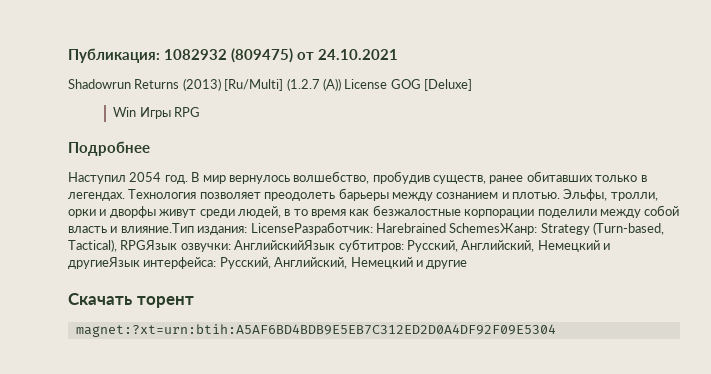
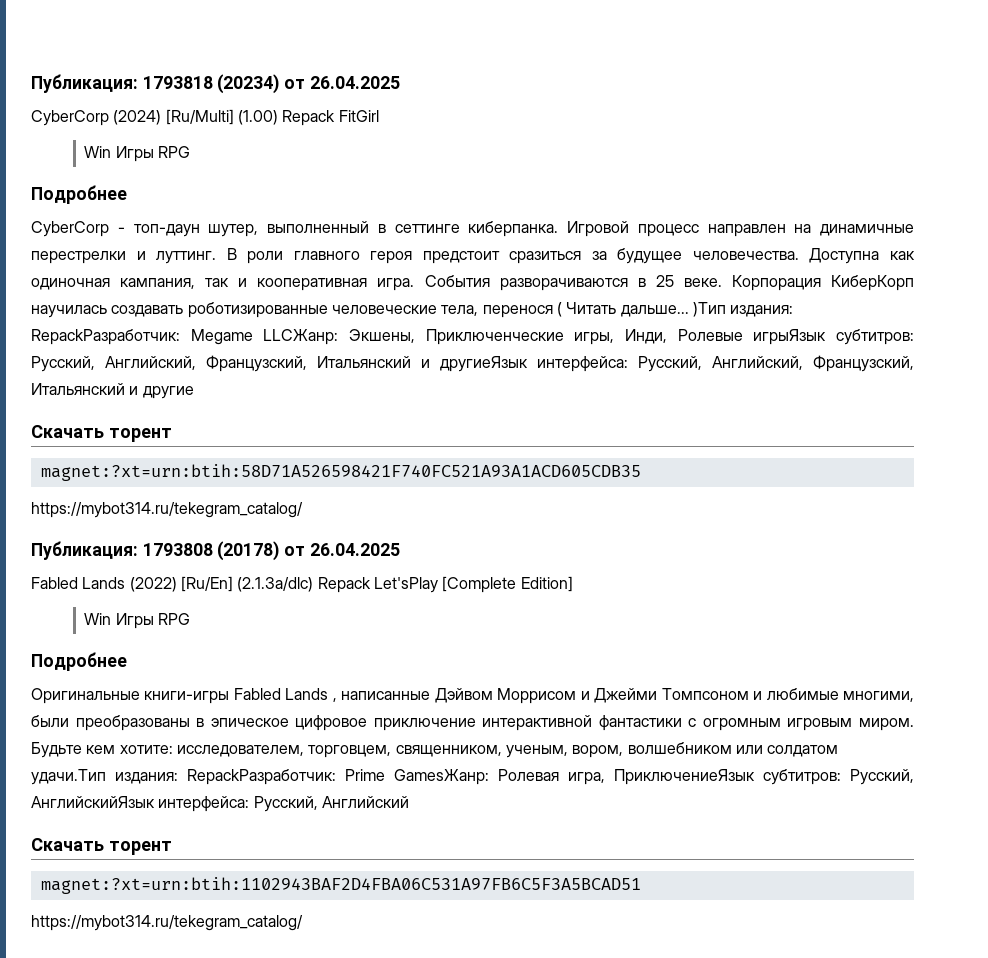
[68,48,398,63] [68,78,472,91] [113,107,200,119] [68,141,150,156] [68,171,647,184] [68,188,658,201] [68,205,680,218] [68,222,664,235] [68,239,336,252] Публикация: 1082932 (809475) от 24.10.2021 // Shadowrun Returns (2013) [Ru/Multi] (1.2.7 (A)) License GOG [Deluxe] // Win Игры RPG // Подробнее // Наступил 2054 год. В мир вернулось волшебство, пробудив существ, ранее обитавших только в легендах. Технология позволяет преодолеть барьеры между сознанием и плотью. Эльфы, тролли, орки и дворфы живут среди людей, в то время как безжалостные корпорации поделили между собой власть и влияние.Тип издания: LicenseРазработчик: Harebrained SchemesЖанр: Strategy (Turn-based, Tactical), RPGЯзык озвучки: АнглийскийЯзык -> [31,74,400,94] [31,109,379,126] [84,146,191,162] [31,185,127,204] [31,221,914,237] [31,248,916,264] [31,275,915,291] [31,302,794,318] [31,329,827,345] Публикация: 1793818 (20234) от 26.04.2025 // CyberCorp (2024) [Ru/Multi] (1.00) Repack FitGirl // Win Игры RPG // Подробнее // CyberCorp - топ-даун шутер, выполненный в сеттинге киберпанка. Игровой процесс направлен на динамичные перестрелки и луттинг. В роли главного героя предстоит сразиться за будущее человечества. Доступна как одиночная кампания, так и кооперативная игра. События разворачиваются в 25 веке. Корпорация КиберКорп научилась создавать роботизированные человеческие тела, перенося ( Читать дальше... )Тип издания: RepackРазработчик: Megame LLCЖанр: Экшены, Приключенческие игры, Инди, Ролевые игрыЯзык
[537,240,600,252] Немецкий -> [206,355,411,372] Французский, Итальянский
[350,257,413,269] Немецкий -> [813,355,914,372] [31,383,125,395] Французский, Итальянский
[75,324,556,337] magnet:?xt=urn:btih:A5AF6BD4BDB9E5EB7C312ED2D0A4DF92F09E5304 -> [40,464,641,481] [31,502,303,518] [31,541,400,561] [31,576,573,593] [84,613,191,629] [31,652,127,671] [31,688,914,704] [31,715,914,731] [31,742,839,758] [31,769,914,785] [31,796,409,812] [31,838,172,855] [40,877,641,894] [31,915,303,931] magnet:?xt=urn:btih:58D71A526598421F740FC521A93A1ACD605CDB35 // https://mybot314.ru/tekegram_catalog/ // Публикация: 1793808 (20178) от 26.04.2025 // Fabled Lands (2022) [Ru/En] (2.1.3а/dlc) Repack Let'sРlay [Complete Edition] // Win Игры RPG // Подробнее // Оригинальные книги-игры Fabled Lands , написанные Дэйвом Моррисом и Джейми Томпсоном и любимые многими, были преобразованы в эпическое цифровое приключение интерактивной фантастики с огромным игровым миром. Будьте кем хотите: исследователем, торговцем, священником, ученым, вором, волшебником или солдатом удачи.Тип издания: RepackРазработчик: Prime GamesЖанр: Ролевая игра, ПриключениеЯзык субтитров: Русский, АнглийскийЯзык интерфейса: Русский, Английский // Скачать торент // magnet:?xt=urn:btih:1102943BAF2D4FBA06C531A97FB6C5F3A5BCAD51 // https://mybot314.ru/tekegram_catalog/

